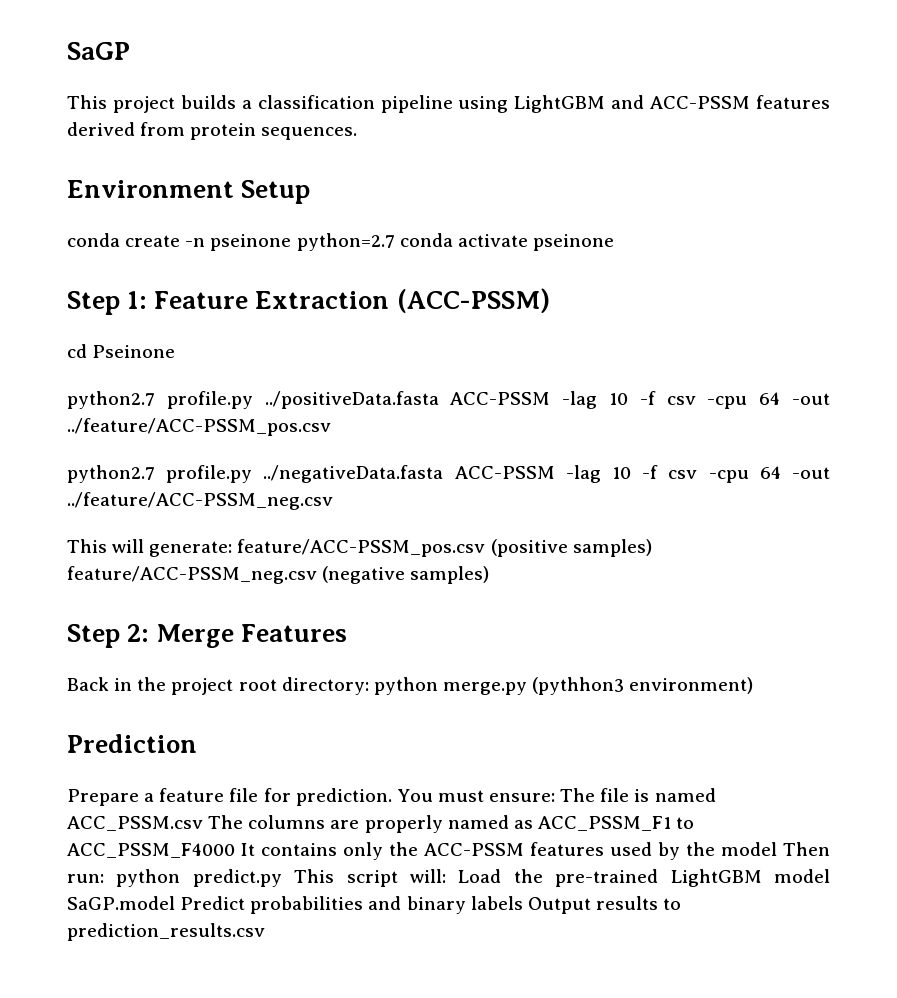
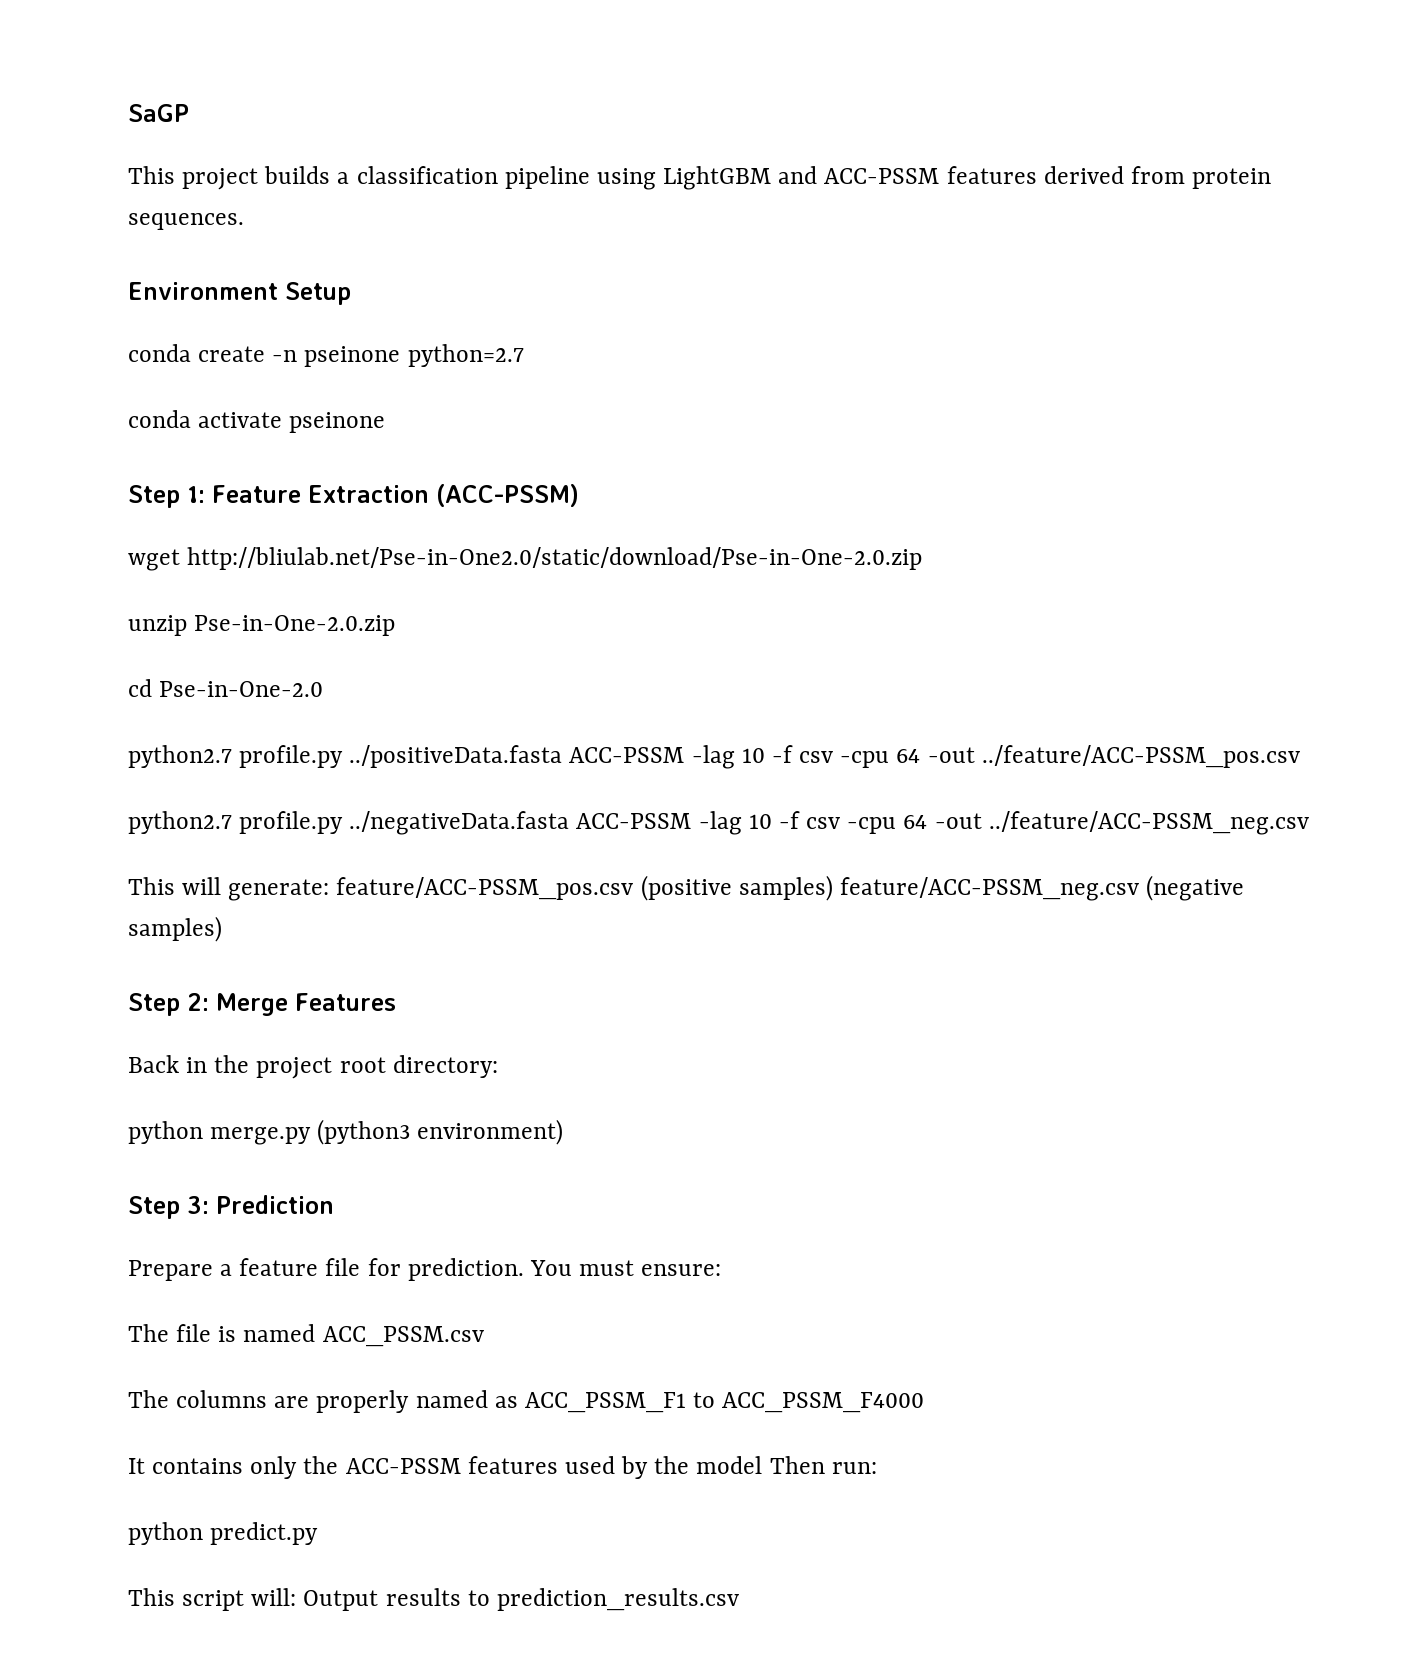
(395, 242) none -> (524, 355) //
(550, 300) none -> [128,547,923,571] [128,615,396,636] // wget http://bliulab.net/Pse-in-One2.0/static/download/Pse-in-One-2.0.zip // unzip Pse-in-One-2.0.zip
[92,345,176,358] Pseinone -> [159,681,324,697] Pse-in-One-2.0
(369, 686) none -> (498, 1066) //
[532,677,625,695] (pythhon3 -> [317,1119,411,1145] (python3
(754, 685) none -> [128,1196,209,1219] Step 3:
(556, 797) none -> (722, 1270) //
(203, 823) none -> (484, 1336) //
(235, 850) none -> (925, 1402) //
(104, 878) none -> (877, 1468) //
(282, 878) none -> (319, 1533) //
[458,869,830,887] [67,896,523,914] Load the pre-trained LightGBM model SaGP.model Predict probabilities and binary labels -> (297, 1597) none

